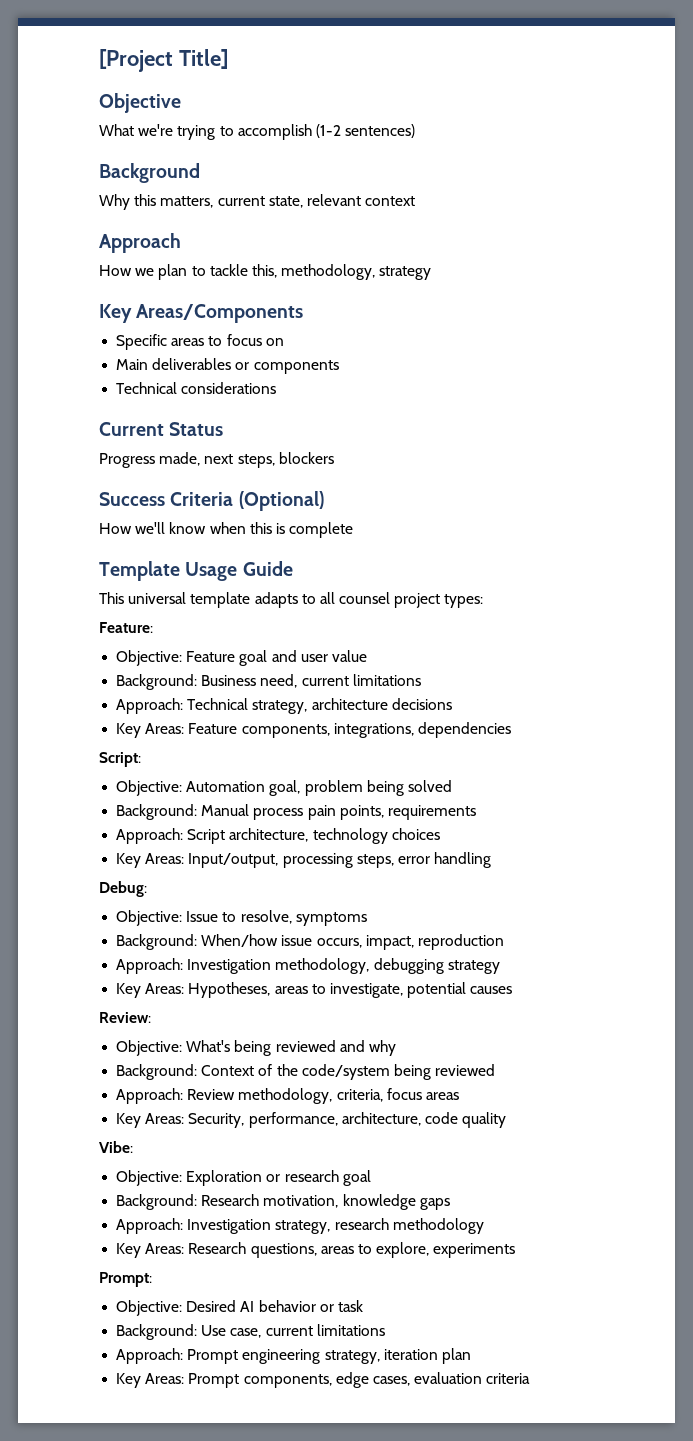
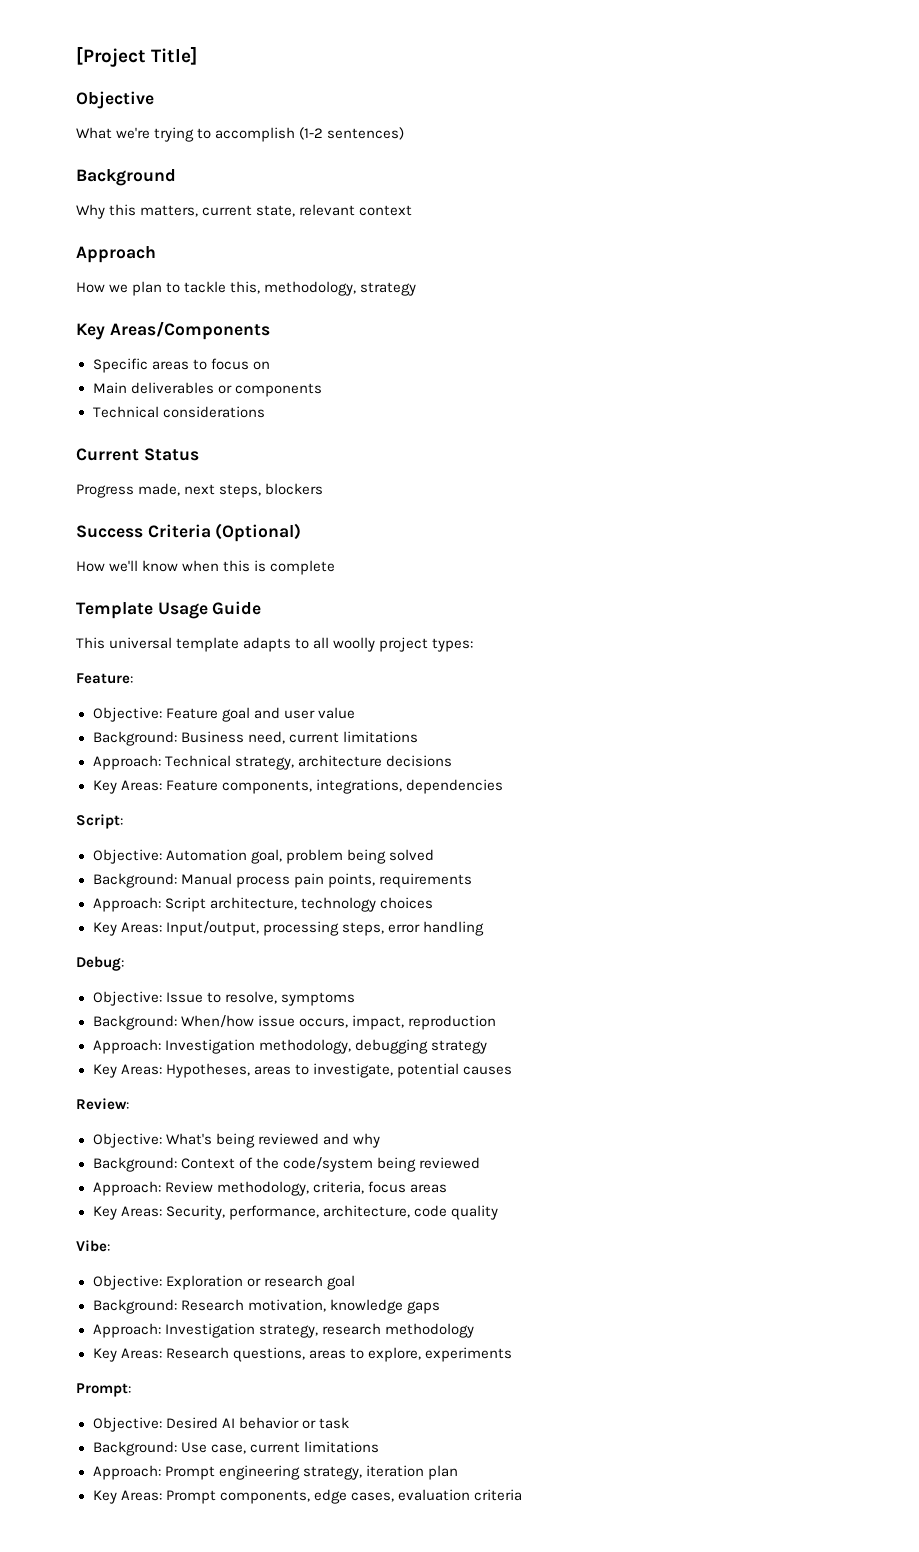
[339,592,391,604] counsel -> [333,637,376,652] woolly

